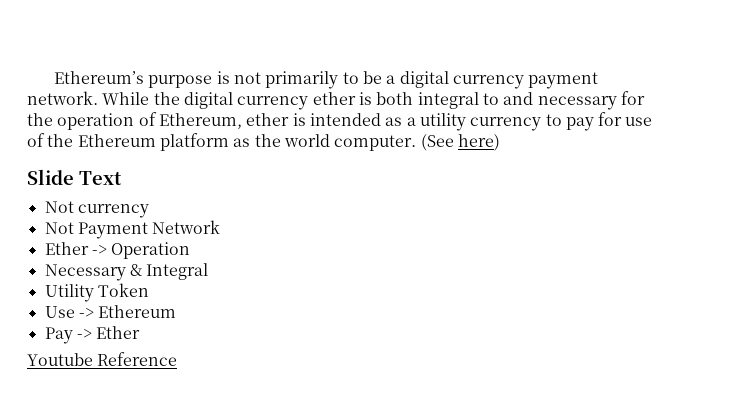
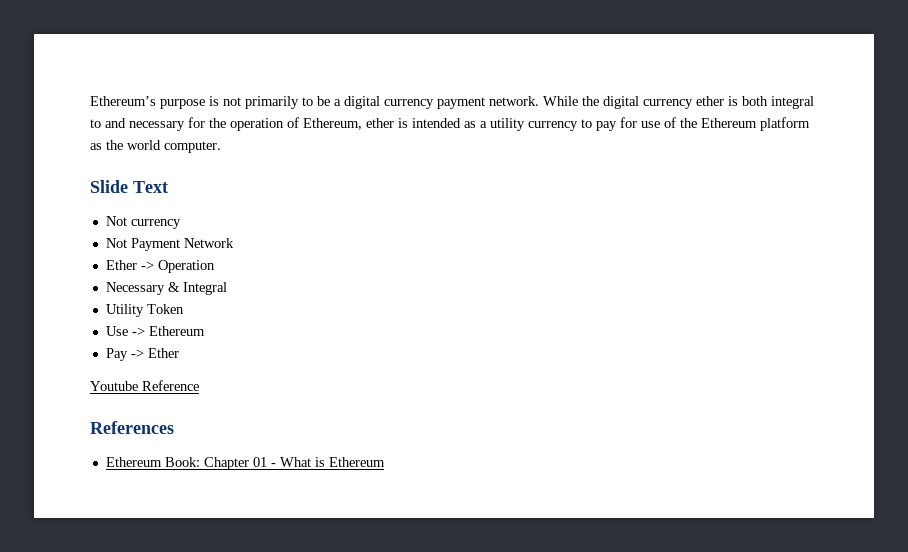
[420,134,500,151] (See here) -> (221, 147) none
(178, 359) none -> [90,421,174,434] [105,457,385,470] // References // Ethereum Book: Chapter 01 - What is Ethereum

